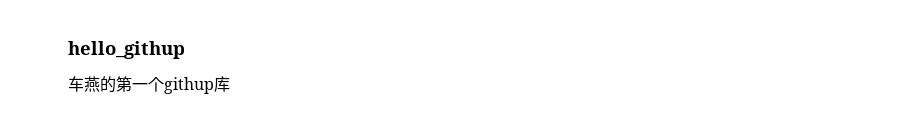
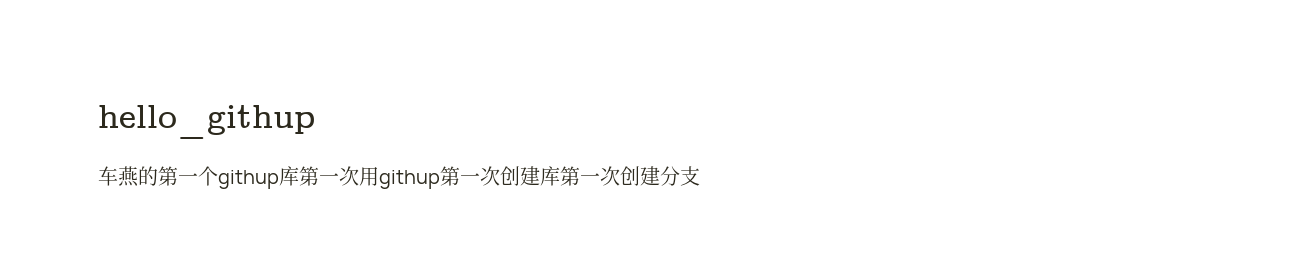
(230, 84) none -> [299,166,700,189] 第一次用githup第一次创建库第一次创建分支

